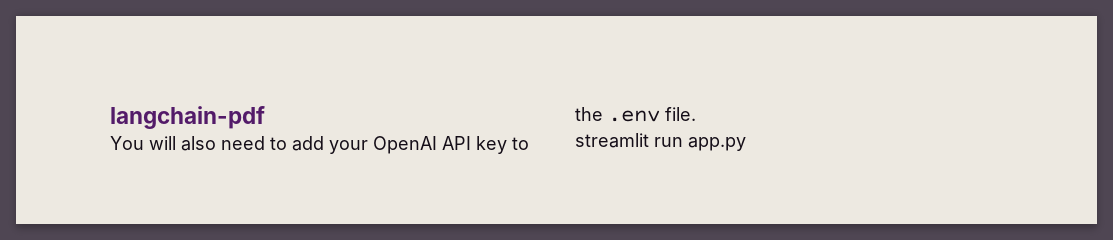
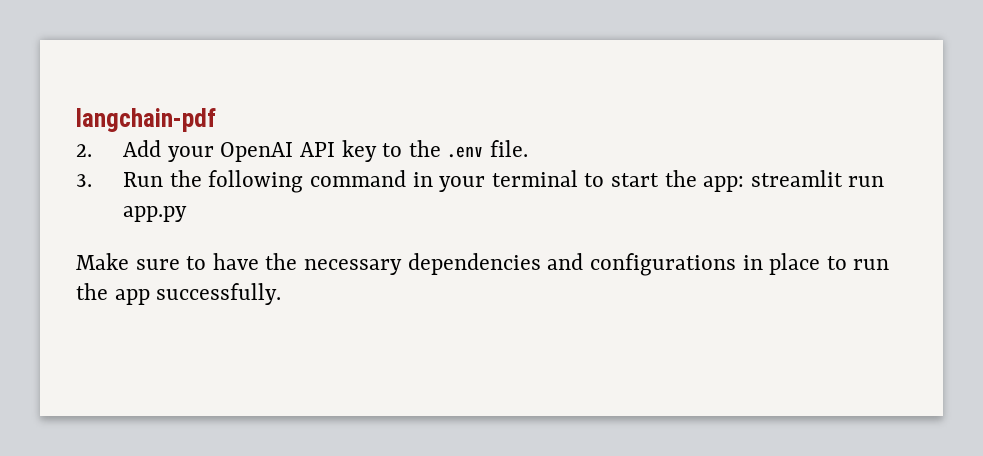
[110,136,324,151] You will also need to add -> [76,140,162,157] 2. Add
[575,133,746,151] streamlit run app.py -> [76,170,885,193] [123,206,188,222] [76,253,890,276] [76,283,282,305] 3. Run the following command in your terminal to start the app: streamlit run app.py // Make sure to have the necessary dependencies and configurations in place to run the app successfully.

